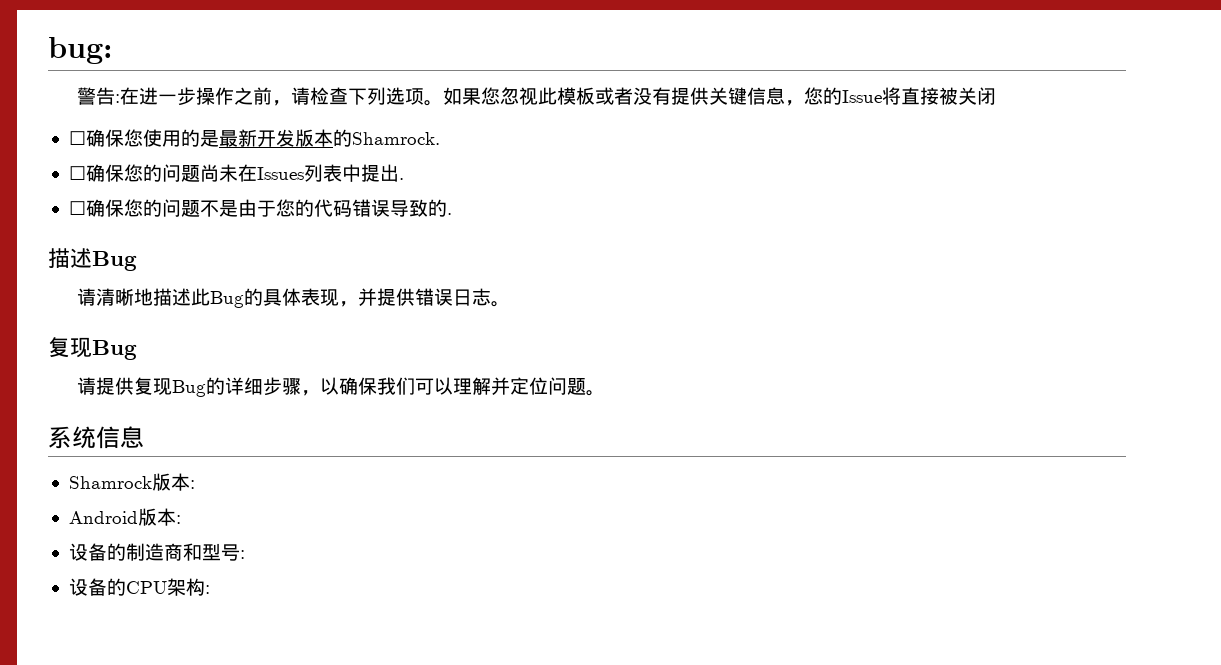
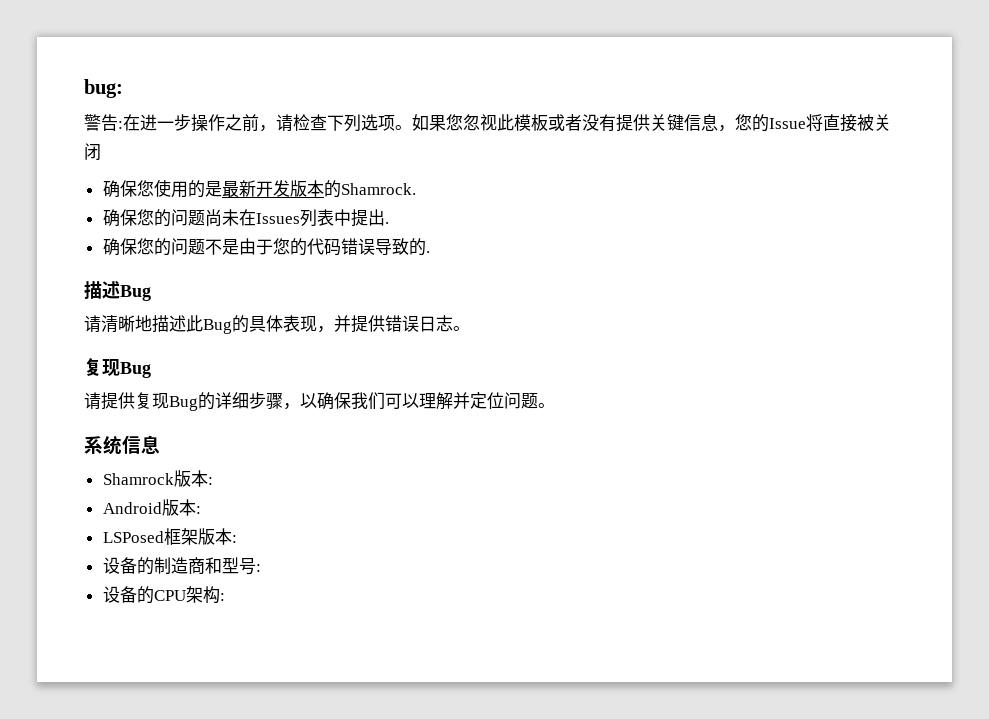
[68,131,86,145] ☐ -> (101, 152) none
[68,166,86,180] ☐ -> (416, 189) none
[68,201,86,215] ☐ -> (389, 223) none
(181, 519) none -> [102,528,237,545] // LSPosed框架版本:

